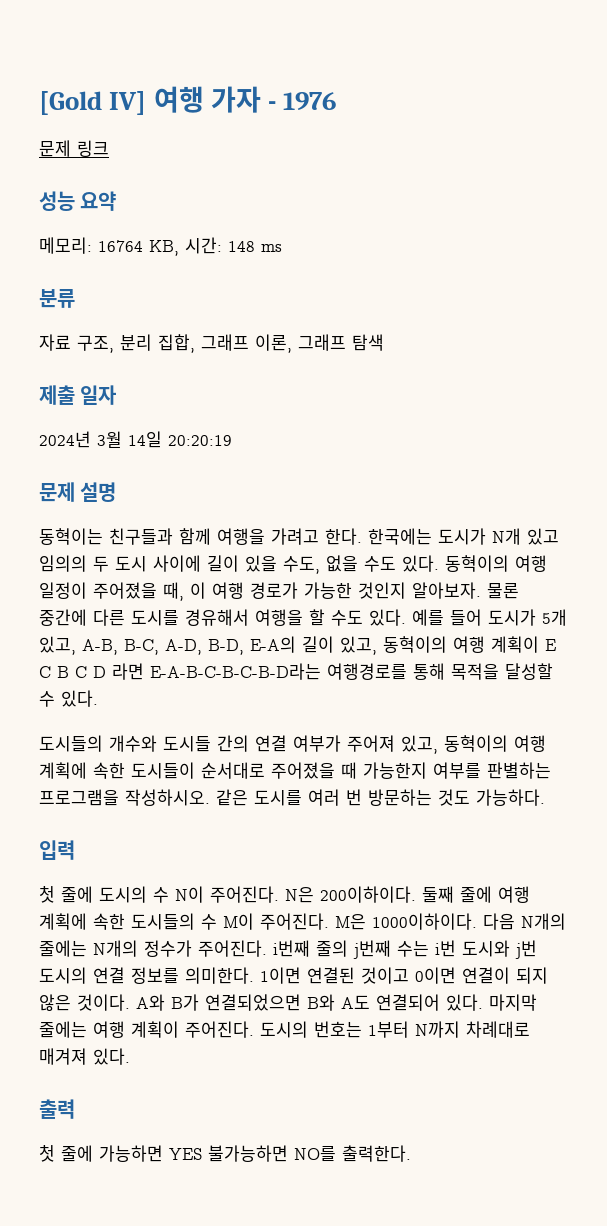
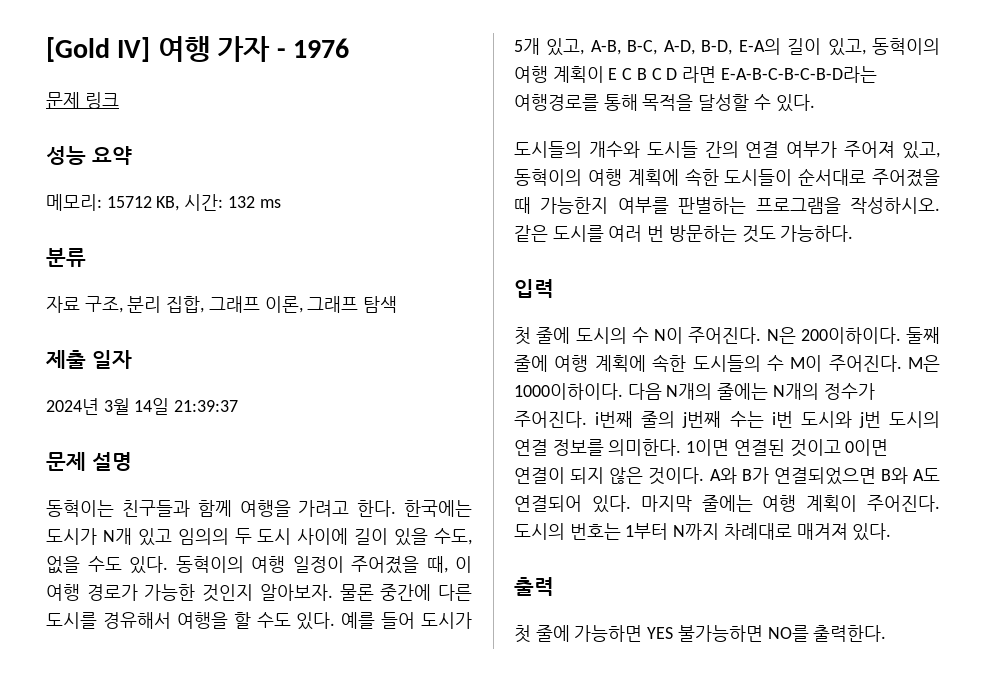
[98,240,143,252] 16764 -> [106,196,152,208] 15712
[228,241,255,252] 148 -> [227,196,255,208] 132
[168,435,232,446] 20:20:19 -> [174,400,239,412] 21:39:37

